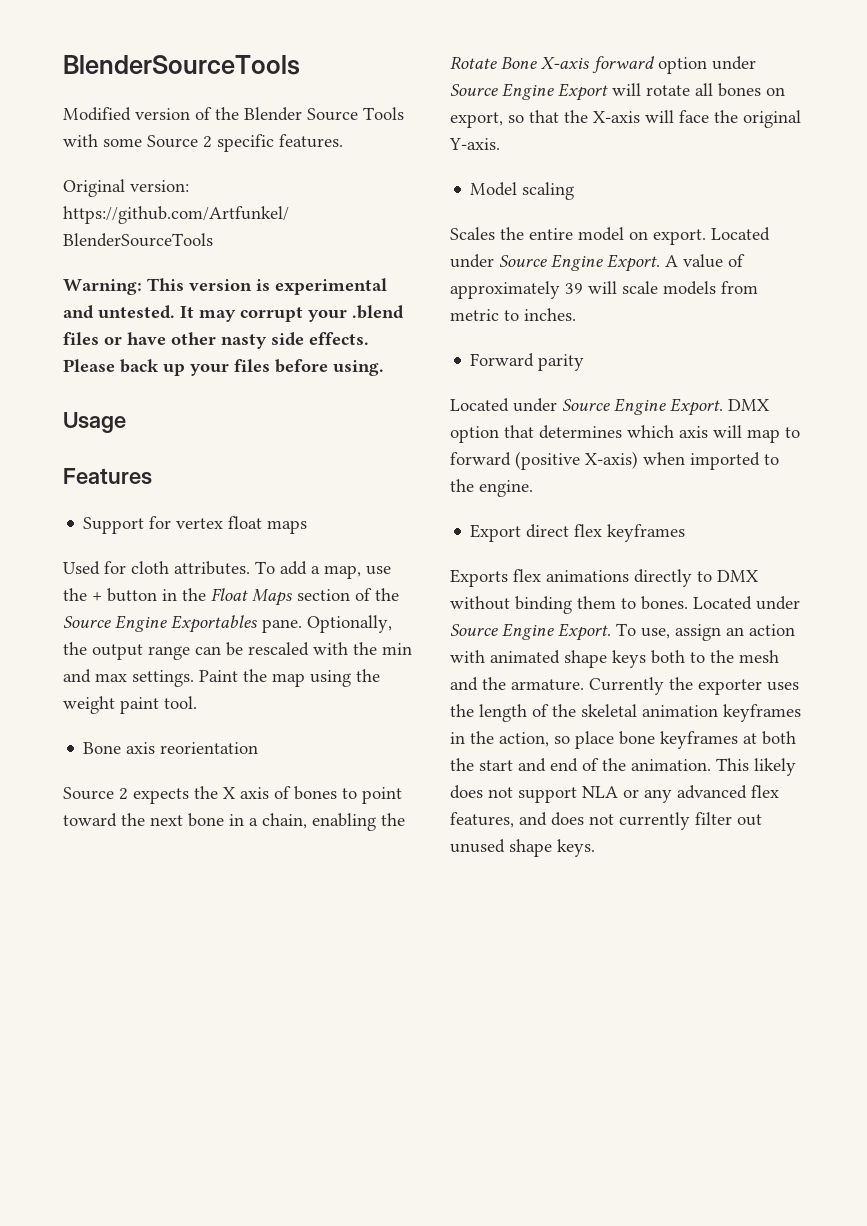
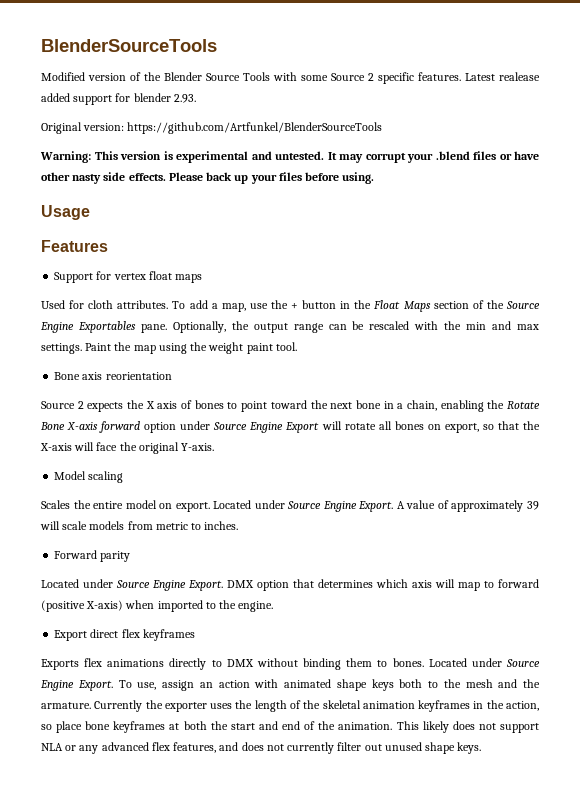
(343, 141) none -> [465,72,540,81] [41,93,196,105] Latest realease added support for blender 2.93.

